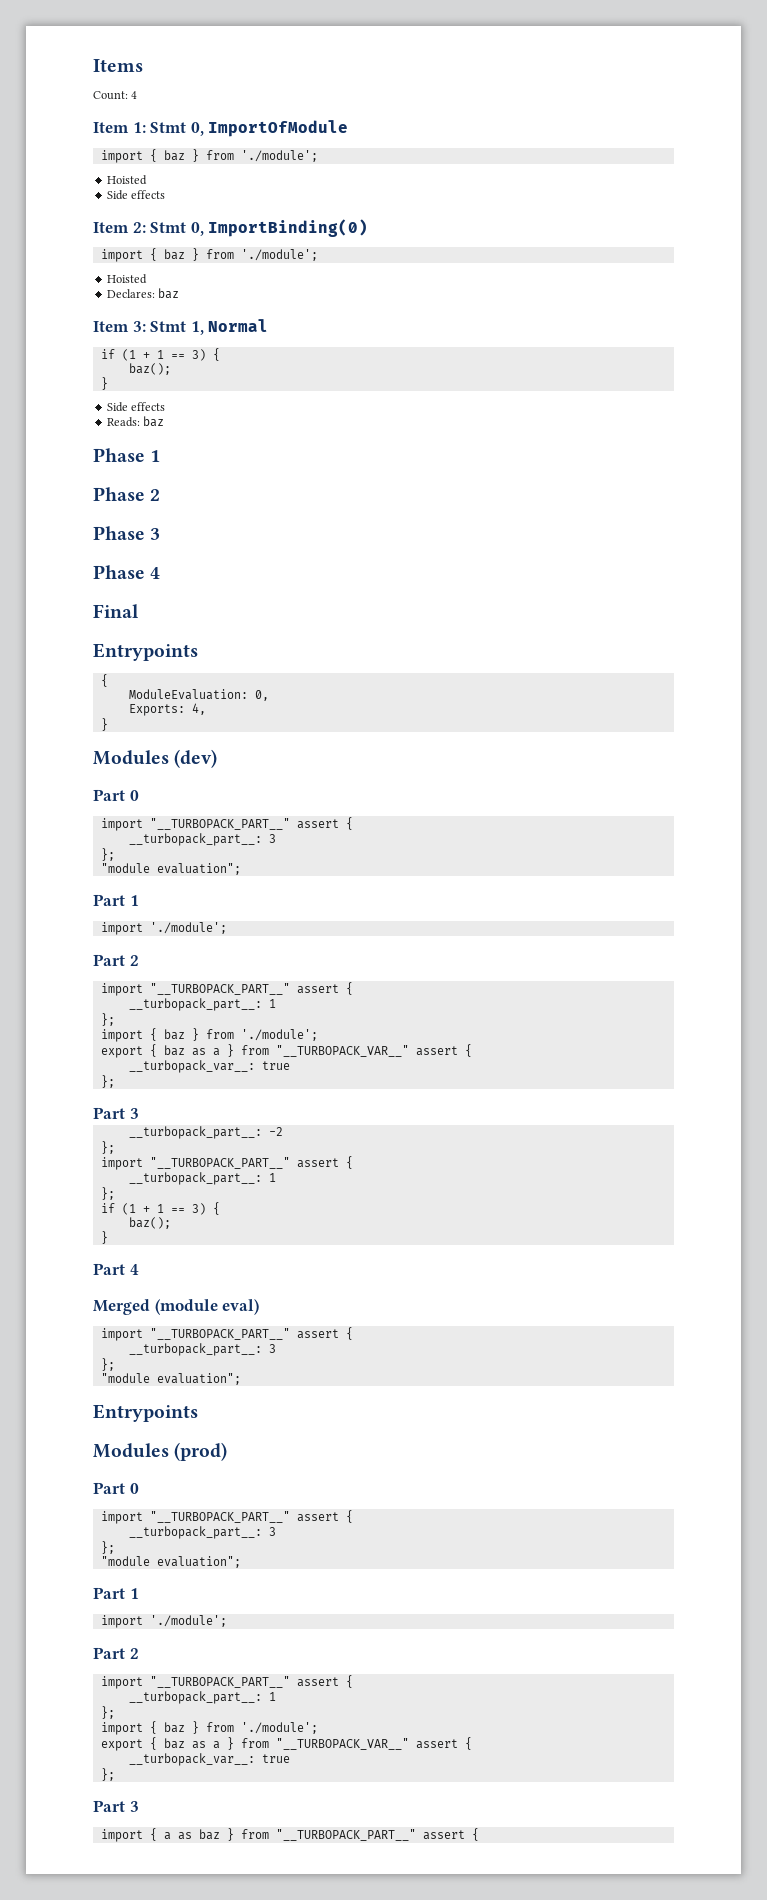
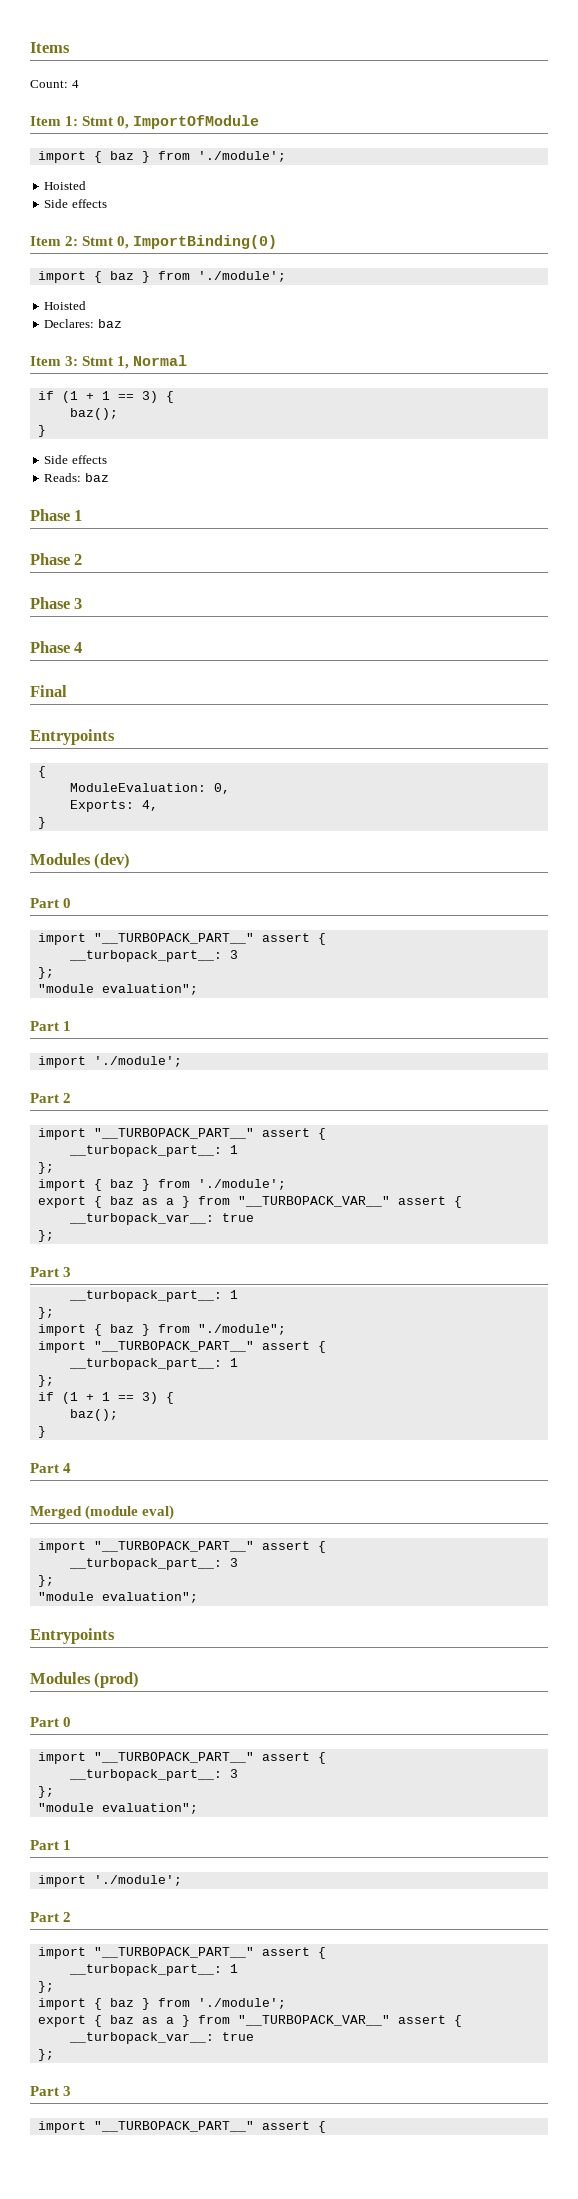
[268,1127,283,1136] [100,1141,115,1154] -2 // }; -> [229,1290,238,1299] [37,1307,54,1319] [37,1324,286,1336] 1 // }; // import { baz } from "./module";
[149,1828,269,1841] { a as baz } from -> (86, 2127) none

